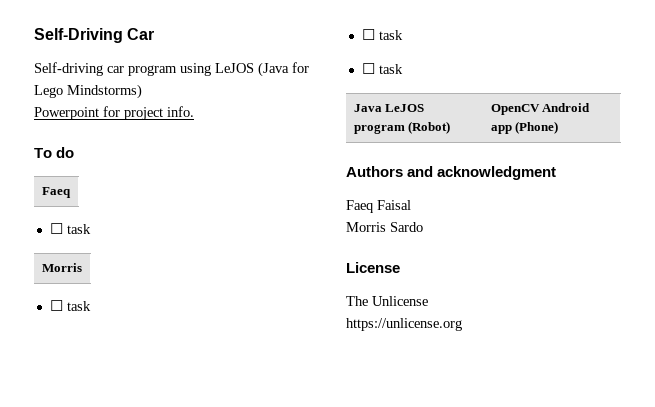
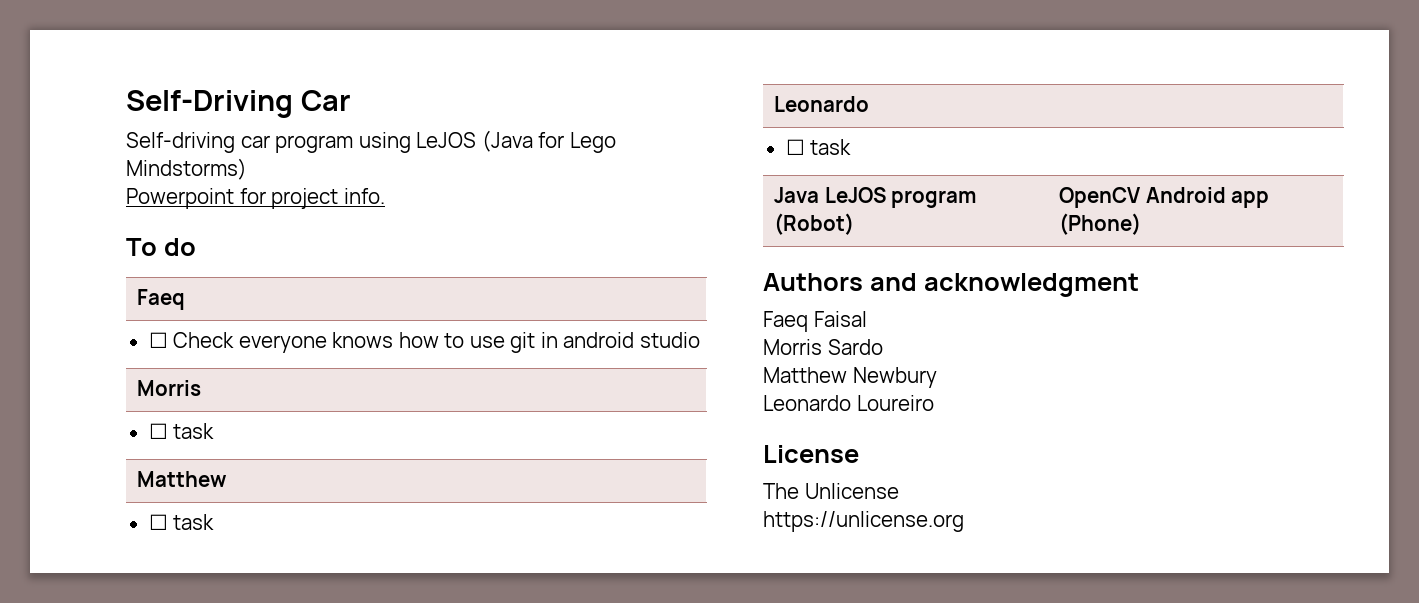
[66,224,91,234] task -> [173,332,700,353] Check everyone knows how to use git in android studio
[361,29,403,40] // ☐ task -> [137,471,228,487] [148,514,215,530] [774,96,870,112] // Matthew // ☐ task // Leonardo
(423, 227) none -> [763,367,937,388] [763,395,934,411] // Matthew Newbury // Leonardo Loureiro

